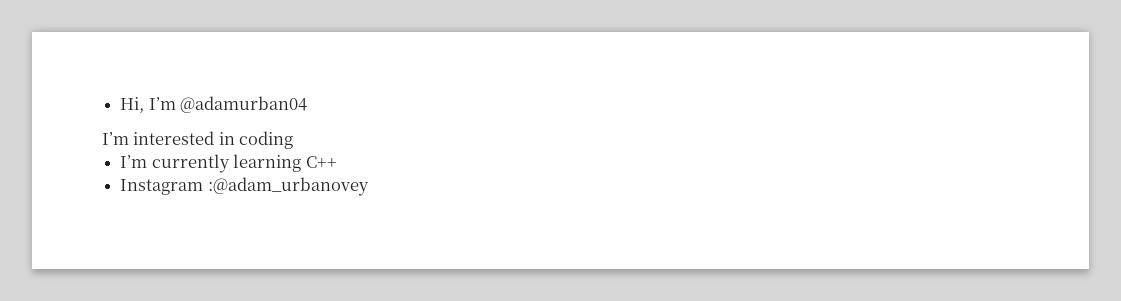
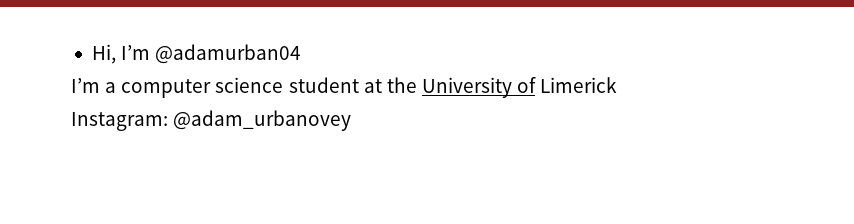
[133,131,294,149] [120,154,337,173] [120,177,369,196] interested in coding // I’m currently learning C++ // Instagram :@adam_urbanovey -> [105,77,618,98] [71,110,352,131] a computer science student at the University of Limerick // Instagram: @adam_urbanovey

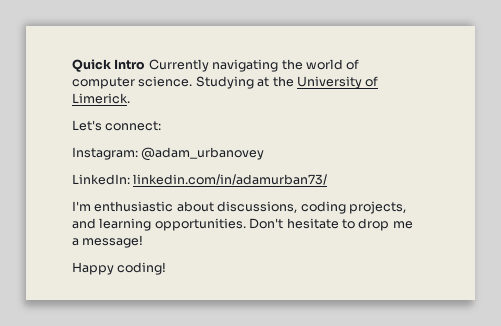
[91,44,302,64] [71,77,359,98] Hi, I’m @adamurban04 // I’m a computer science student -> [72,59,360,72] [72,76,254,89] Quick Intro Currently navigating the world of computer science. Studying
[540,77,618,93] Limerick -> [72,93,130,104] [72,120,162,131] Limerick. // Let's connect:
(352, 120) none -> [72,174,328,185] [72,201,406,214] [72,218,413,231] [72,235,144,248] [72,262,167,275] // LinkedIn: linkedin.com/in/adamurban73/ // I'm enthusiastic about discussions, coding projects, and learning opportunities. Don't hesitate to drop me a message! // Happy coding!

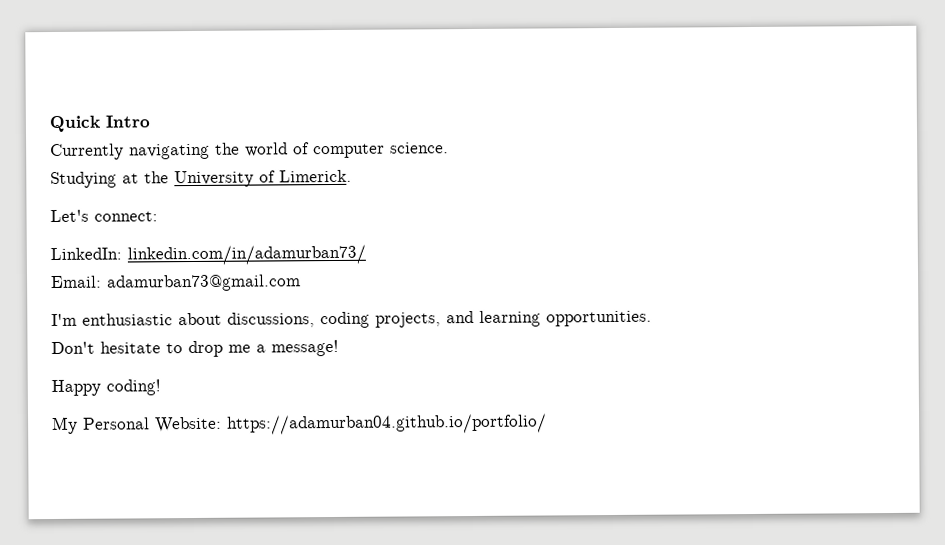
(146, 64) none -> (150, 121) //
(193, 81) none -> (449, 148) //
[72,147,265,161] // Instagram: @adam_urbanovey -> (158, 216) none
(328, 179) none -> [51,274,301,292] // Email: adamurban73@gmail.com
(246, 224) none -> (652, 318) //
(167, 268) none -> [52,413,547,435] // My Personal Website: https://adamurban04.github.io/portfolio/

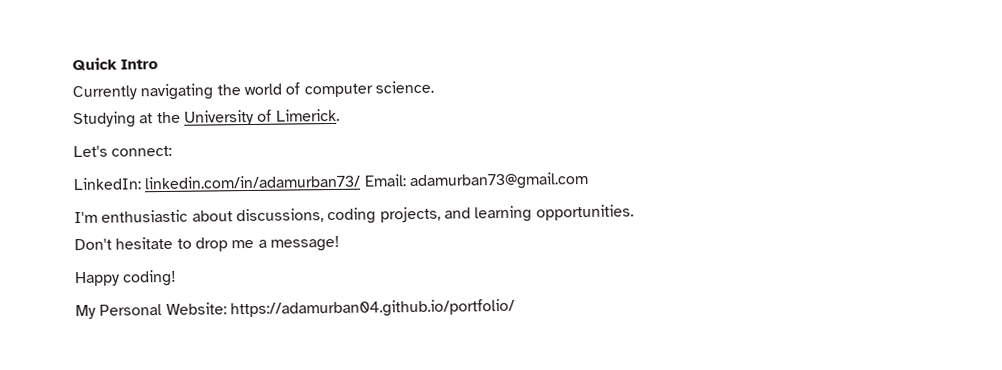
(366, 255) // -> (362, 182) none

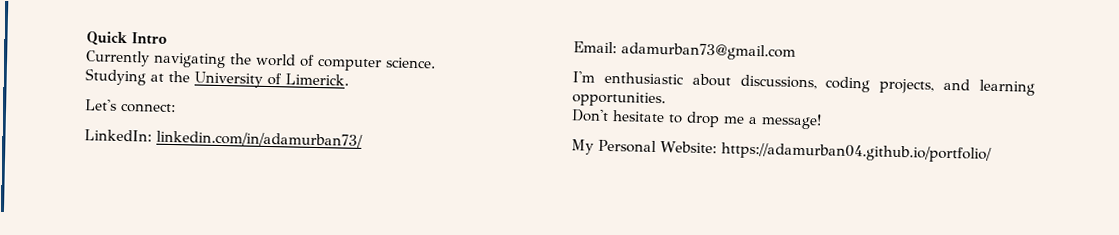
(362, 182) none -> (363, 139) //
[75,269,178,287] // Happy coding! -> (822, 121) none

